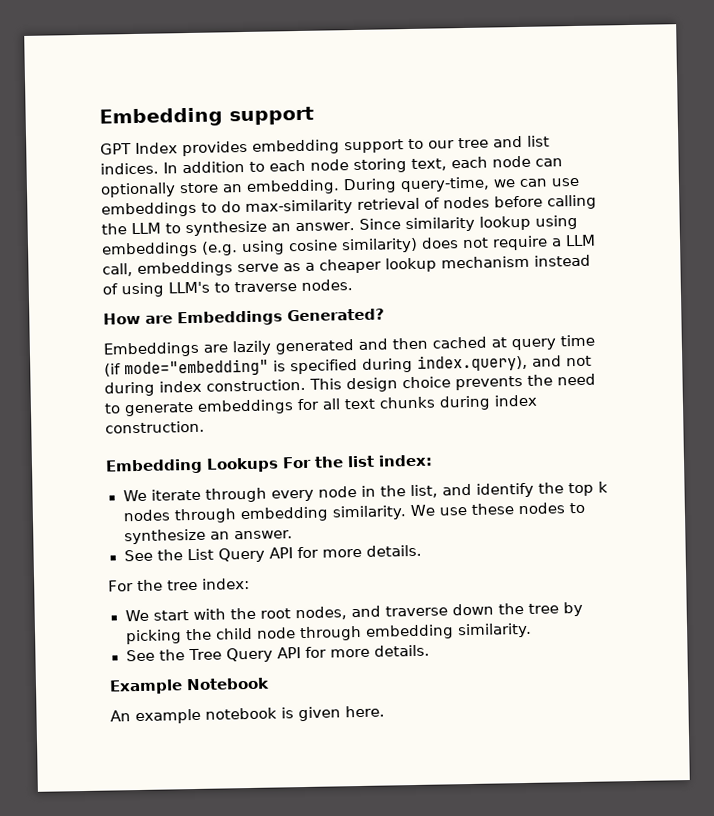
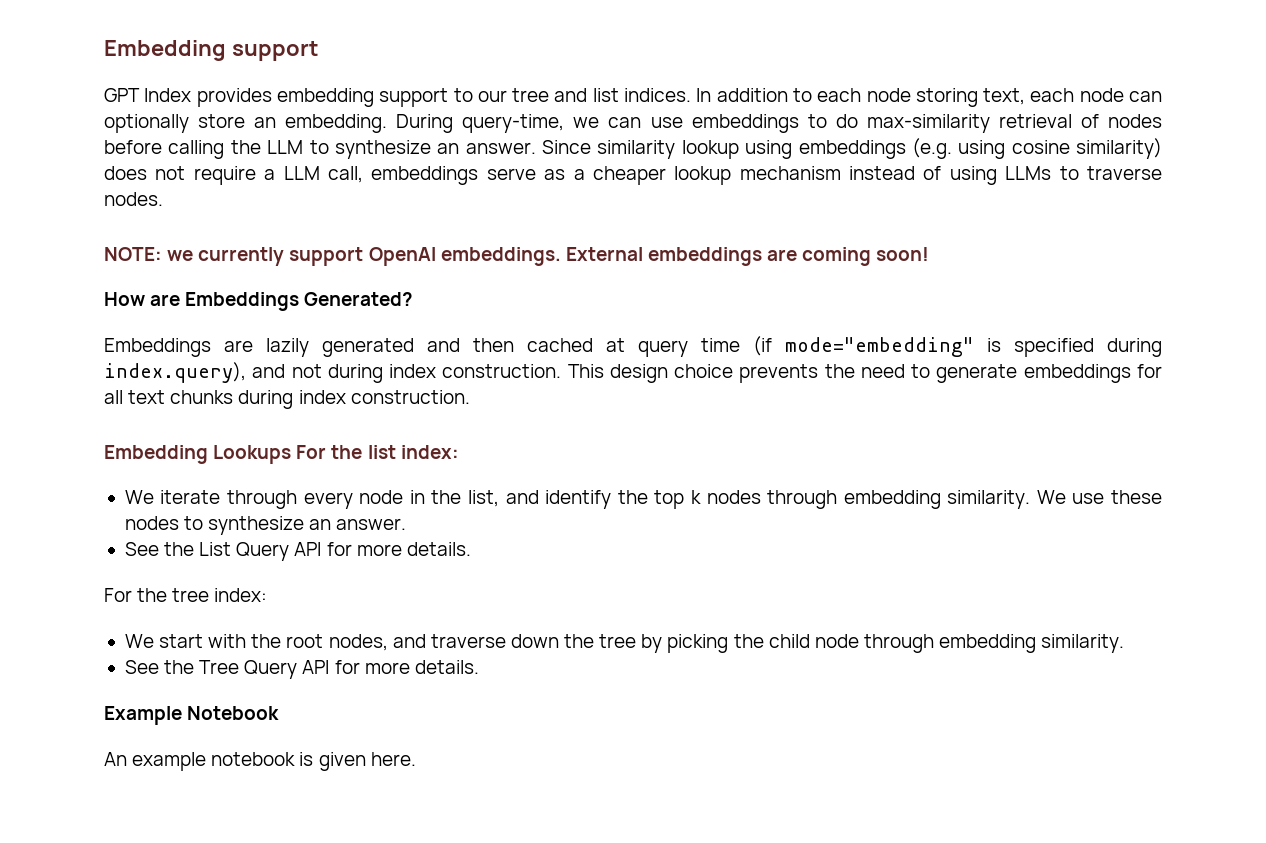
[168,281,210,294] LLM's -> [1005,166,1052,180] LLMs
(353, 285) none -> [104,247,930,266] // NOTE: we currently support OpenAI embeddings. External embeddings are coming soon!

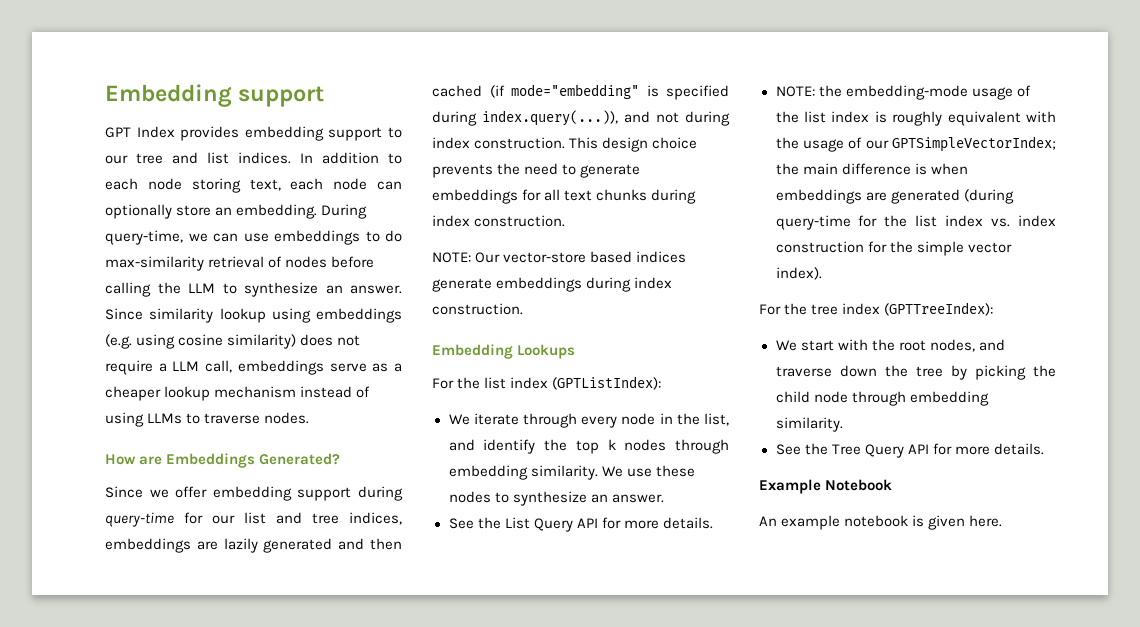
[104,247,930,266] [104,292,414,311] [104,338,211,357] NOTE: we currently support OpenAI embeddings. External embeddings are coming soon! // How are Embeddings Generated? // Embeddings -> [105,453,341,468] [105,486,403,501] [105,512,402,527] [105,538,191,553] How are Embeddings Generated? // Since we offer embedding support during query-time for our list and tree indices, embeddings
[606,338,740,357] at query time -> (482, 91) none
[104,362,246,383] index.query), -> [482,110,618,126] index.query(...)),
(470, 397) none -> [432,251,687,263] [432,277,673,292] [432,303,523,315] // NOTE: Our vector-store based indices generate embeddings during index construction.
(292, 454) none -> (576, 351) //
[400,445,459,459] index: -> [510,376,662,390] index (GPTListIndex):
(471, 549) none -> [775,85,1031,100] [775,111,1056,126] [775,136,1056,152] [775,163,968,175] [775,189,1014,204] [775,215,1056,230] [775,241,1012,256] [775,267,822,280] // NOTE: the embedding-mode usage of the list index is roughly equivalent with the usage of our GPTSimpleVectorIndex; the main difference is when embeddings are generated (during query-time for the list index vs. index construction for the simple vector index).
[214,588,268,602] index: -> [842,302,994,316] index (GPTTreeIndex):

